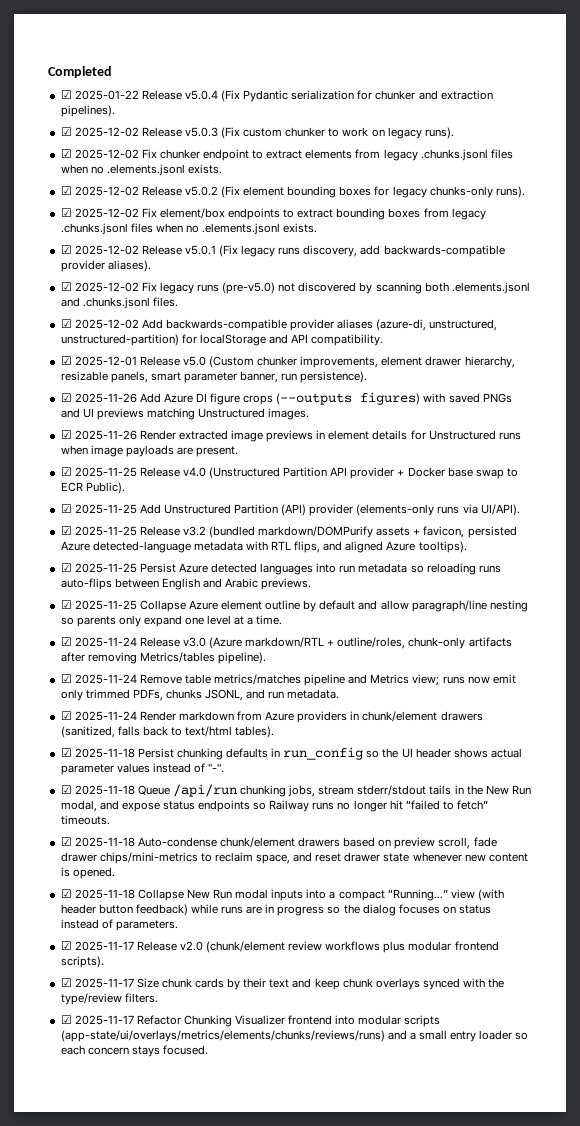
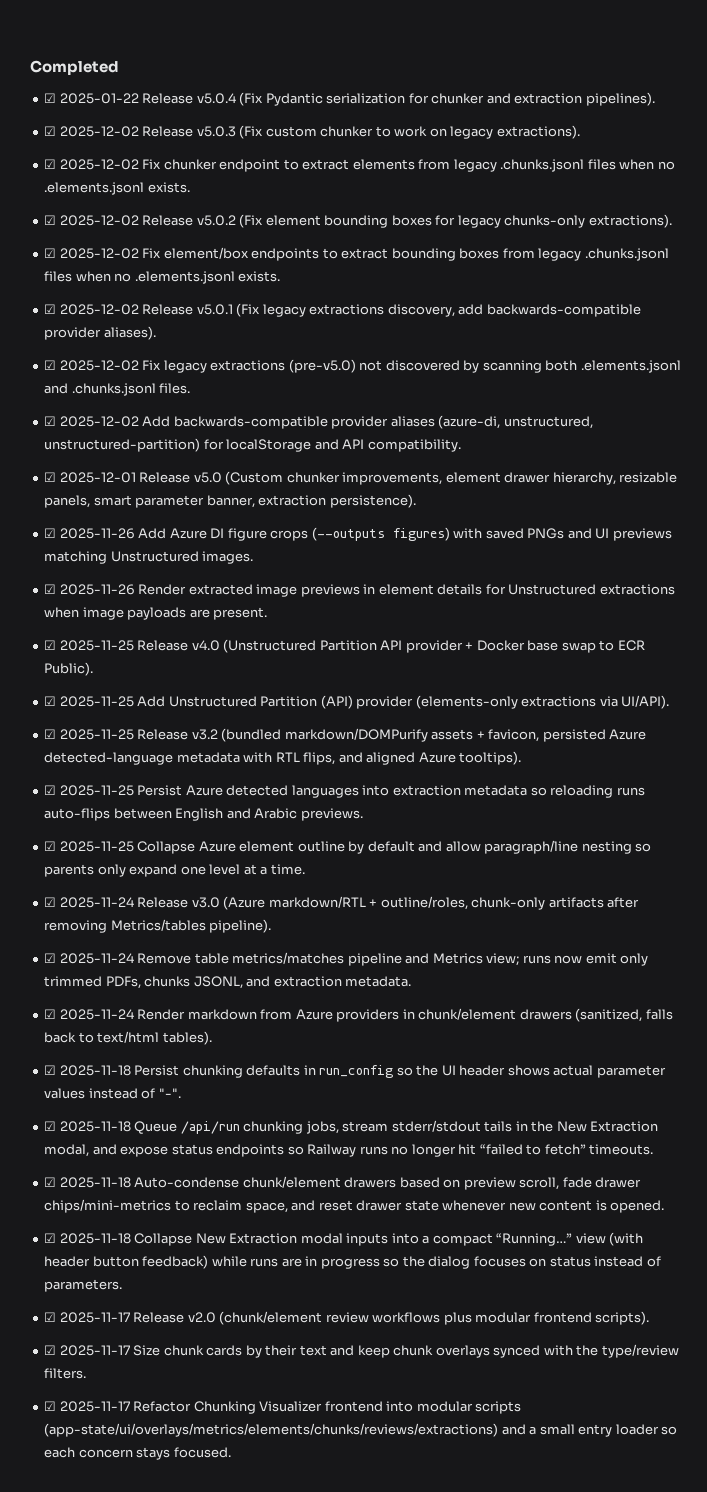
[424,127,454,139] runs). -> [496,125,580,139] extractions).
[495,186,525,198] runs). -> [588,214,672,228] extractions).
[278,247,301,255] runs -> [309,304,385,315] extractions
[197,284,220,292] runs -> [210,360,286,371] extractions
[281,373,298,381] run -> [258,495,327,506] extraction
[498,432,521,440] runs -> [599,584,675,595] extractions
[437,506,460,514] runs -> [521,696,597,707] extractions
[339,565,356,573] run -> [392,785,461,796] extraction
[268,691,285,699] run -> [273,976,342,987] extraction
[511,785,531,795] Run -> [590,1121,659,1132] Extraction
[213,889,233,899] Run -> [229,1233,298,1244] Extraction
[60,1030,385,1042] (app-state/ui/overlays/metrics/elements/chunks/reviews/runs) -> [44,1423,499,1437] (app-state/ui/overlays/metrics/elements/chunks/reviews/extractions)

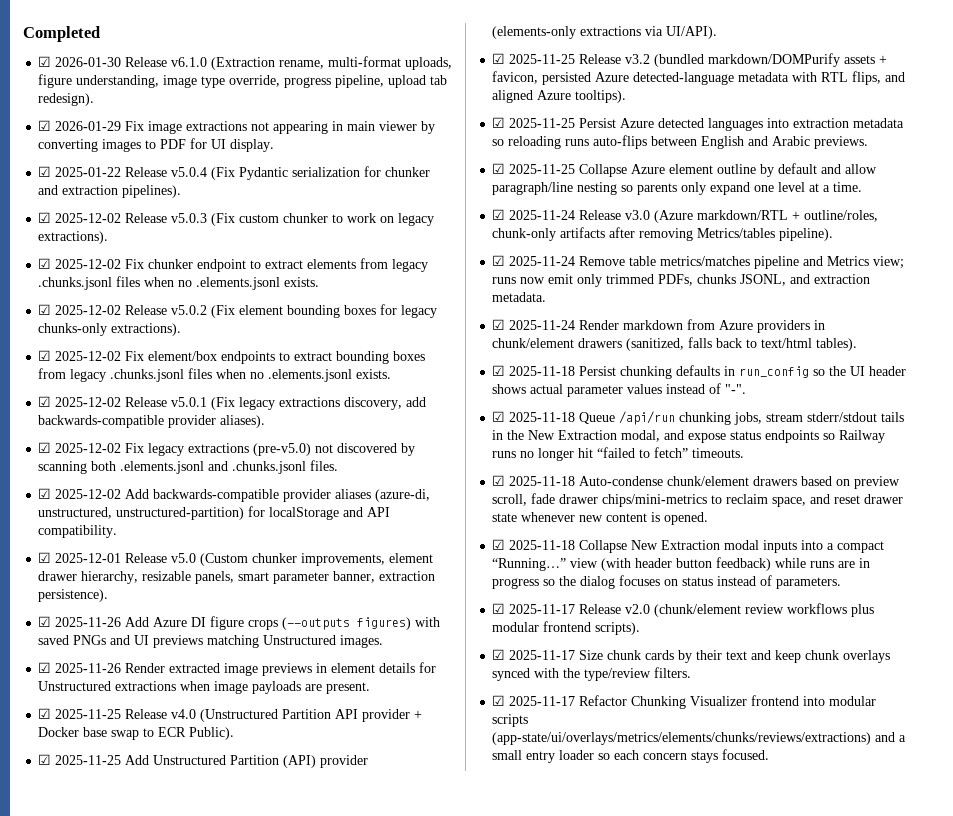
(119, 67) none -> [38,56,453,70] [38,74,448,88] [38,93,95,106] [38,120,436,134] [38,138,275,152] // ☑ 2026-01-30 Release v6.1.0 (Extraction rename, multi-format uploads, figure understanding, image type override, progress pipeline, upload tab redesign). // ☑ 2026-01-29 Fix image extractions not appearing in main viewer by converting images to PDF for UI display.

